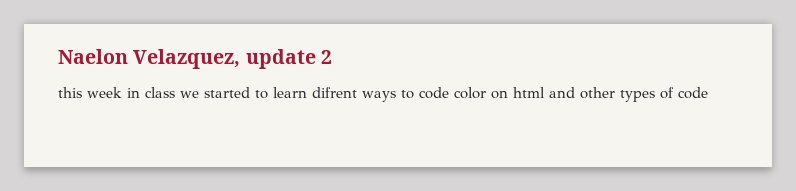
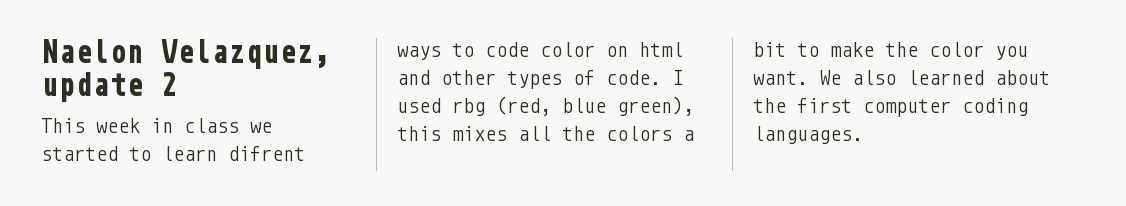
[58,87,82,98] this -> [41,118,85,133] This
[678,87,708,99] code -> [606,70,683,85] [397,96,694,116] [397,126,694,141] [753,42,1028,60] [753,70,1050,85] [753,98,1028,117] [753,126,863,144] code. I used rbg (red, blue green), this mixes all the colors a bit to make the color you want. We also learned about the first computer coding languages.

